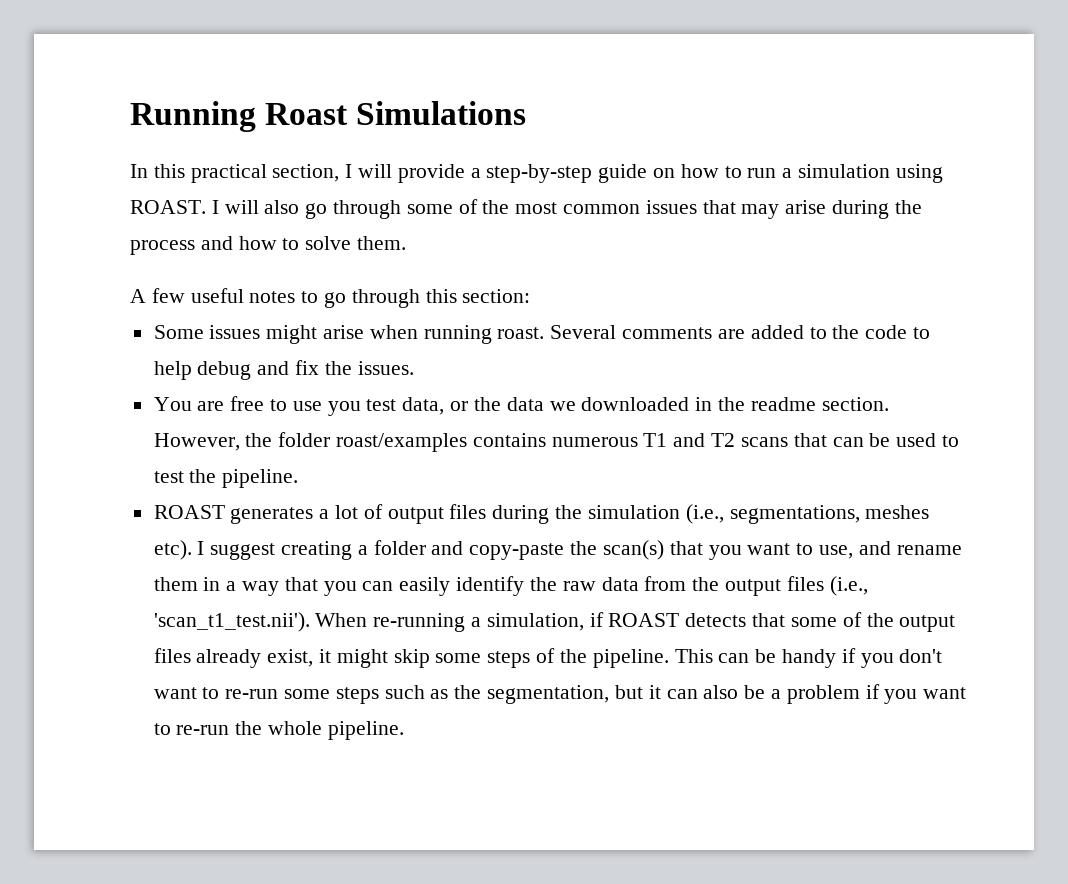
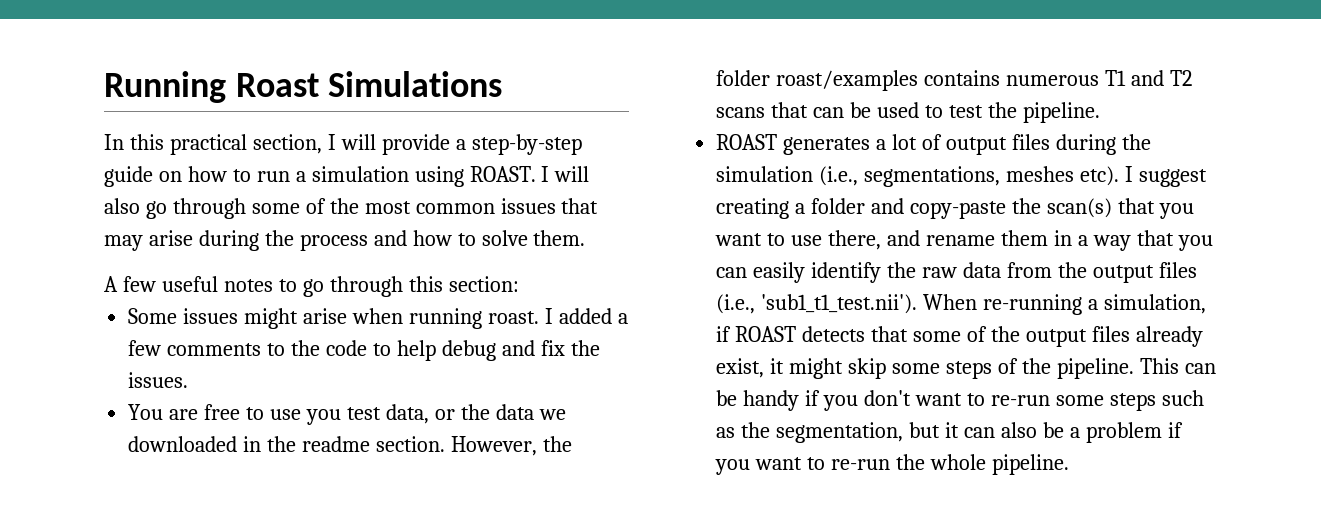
[550,325,804,339] Several comments are added -> [544,308,628,324] [128,340,262,356] I added a few comments
[818,545,853,559] use, -> [791,230,882,250] use there,
[153,612,310,632] 'scan_t1_test.nii'). -> [761,294,918,314] 'sub1_t1_test.nii').

